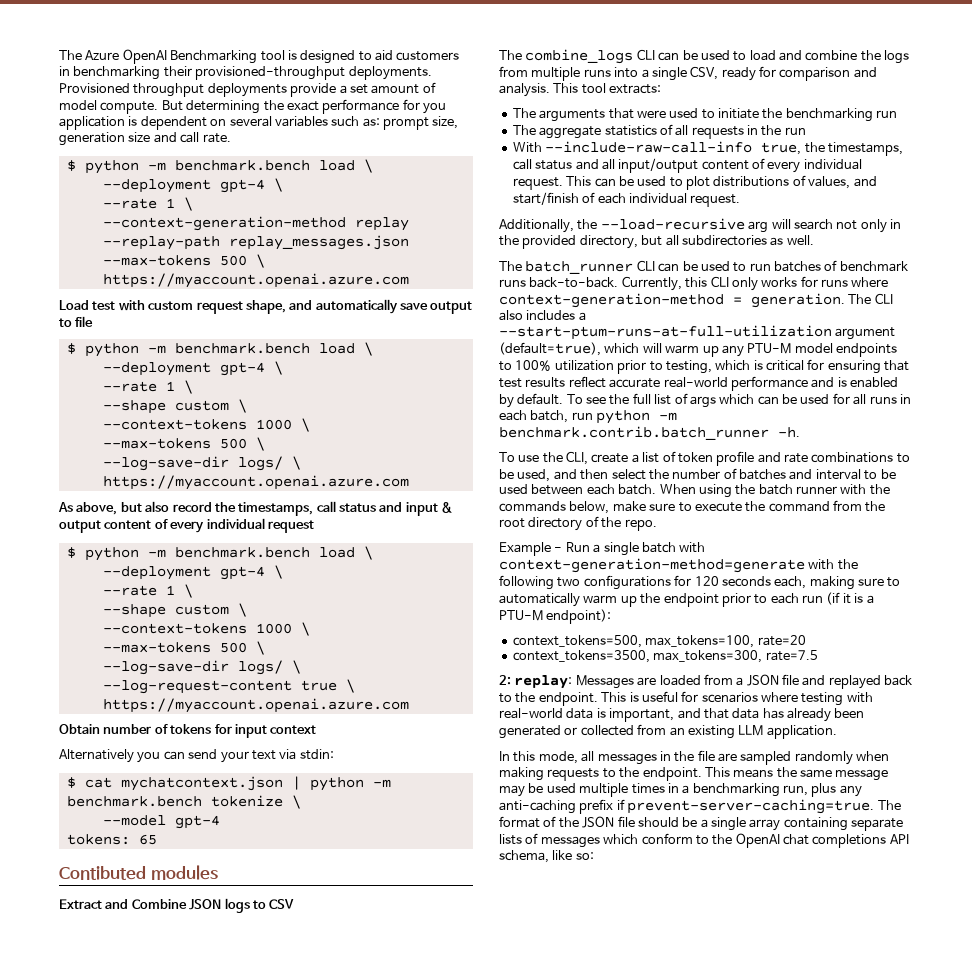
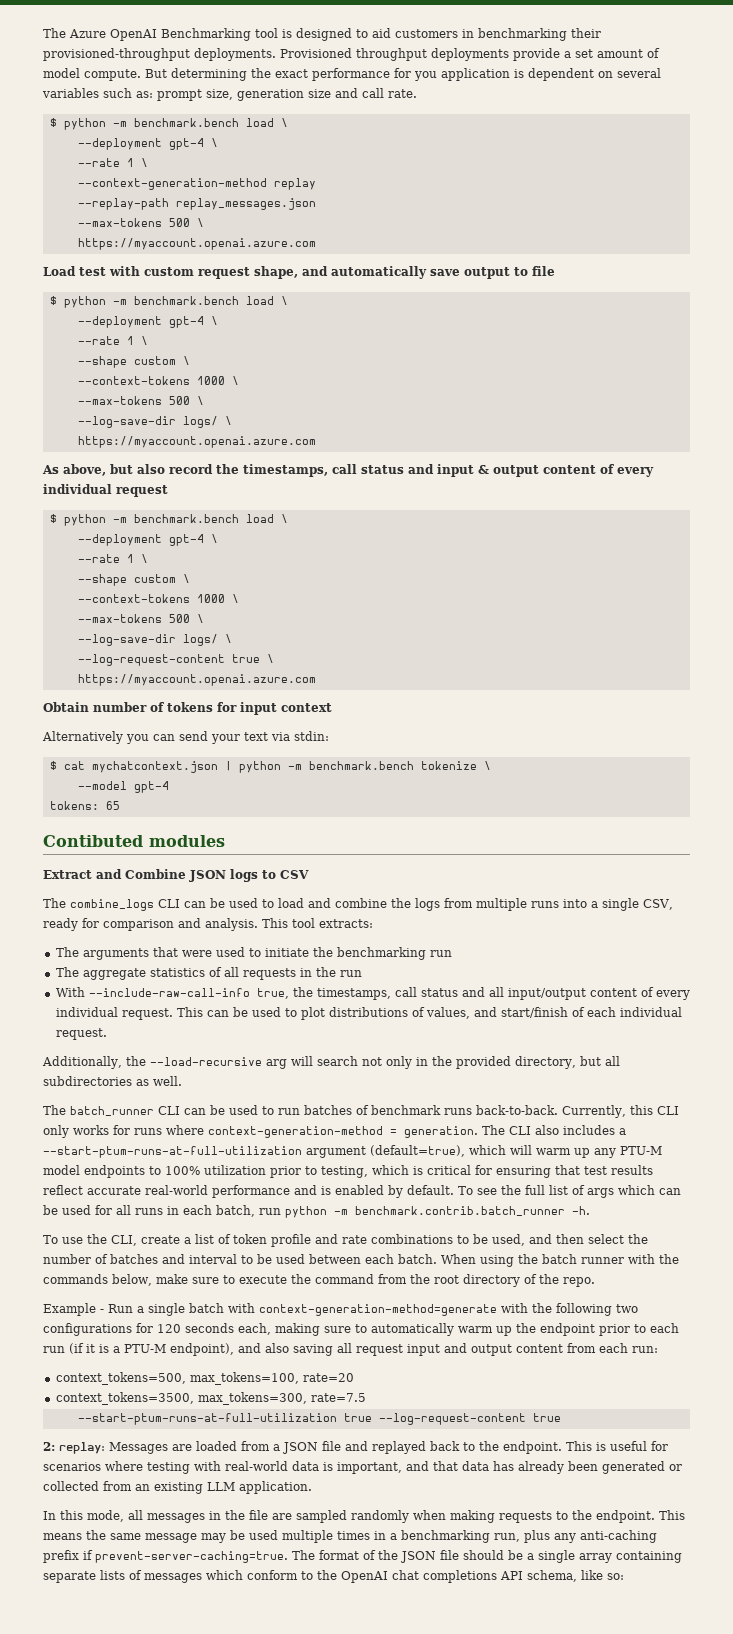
[546,609,612,624] endpoint): -> [170,1343,658,1356] endpoint), and also saving all request input and output content from each run:
(818, 655) none -> [77,1413,561,1425] // --start-ptum-runs-at-full-utilization true --log-request-content true

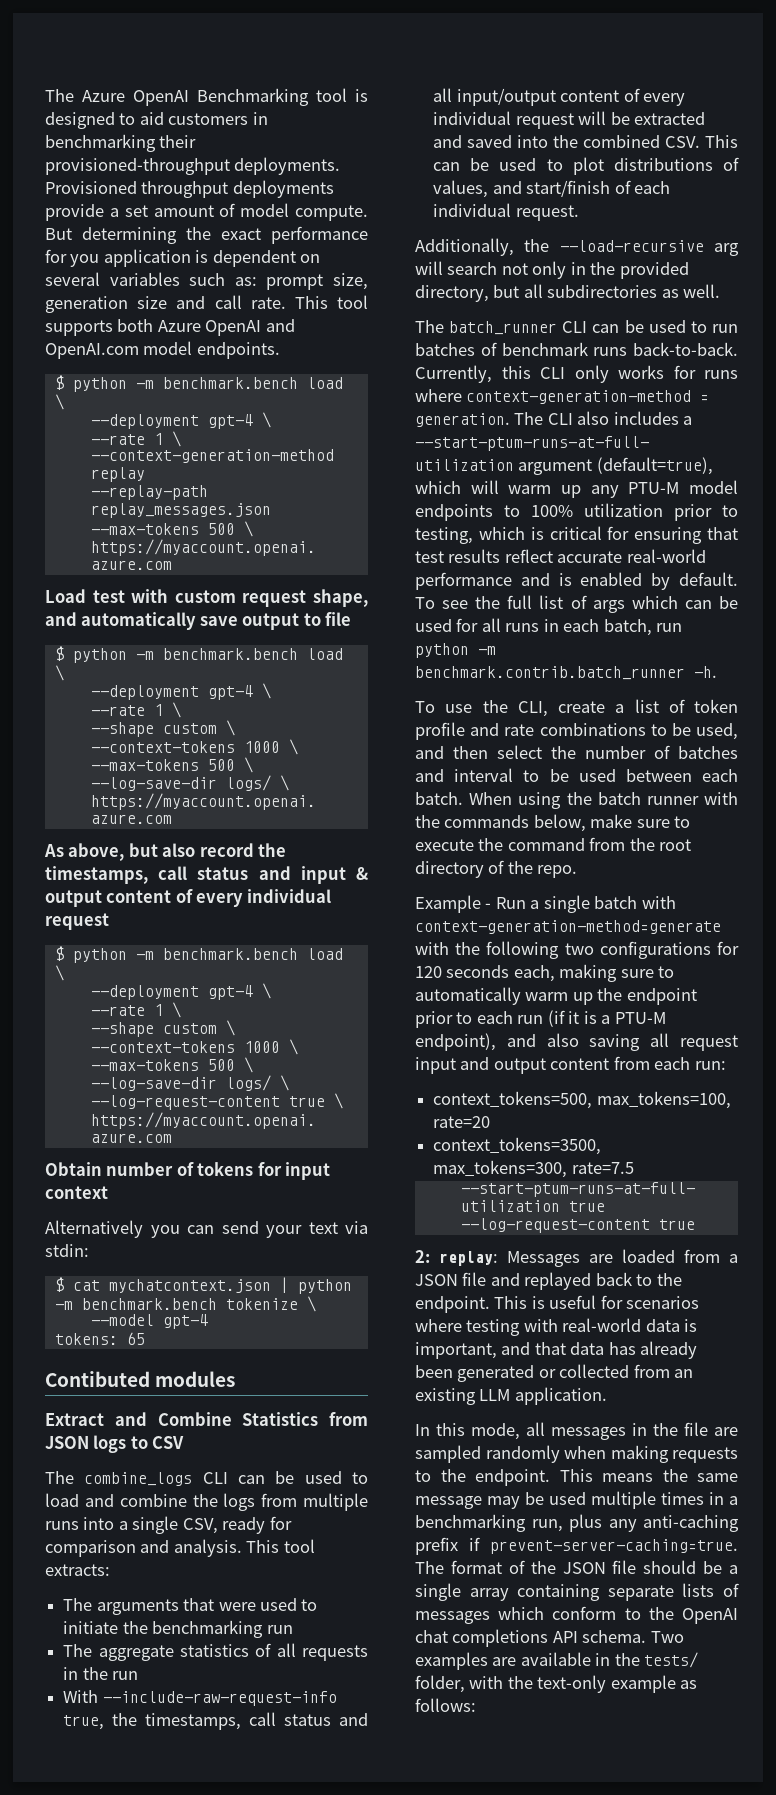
(417, 93) none -> [294,295,368,309] [45,319,295,336] [45,341,280,359] This tool supports both Azure OpenAI and OpenAI.com model endpoints.
(186, 874) none -> [242,1412,368,1426] Statistics from
[88,988,250,997] --include-raw-call-info -> [102,1691,337,1706] --include-raw-request-info
[121,1008,173,1020] request. -> [515,111,705,129] [433,135,701,148] request will be extracted and saved into the combined CSV.
[527,1570,624,1582] schema, like so: -> [582,1630,684,1643] [415,1652,699,1670] [415,1675,698,1693] [415,1698,476,1712] schema. Two examples are available in the tests/ folder, with the text-only example as follows:

